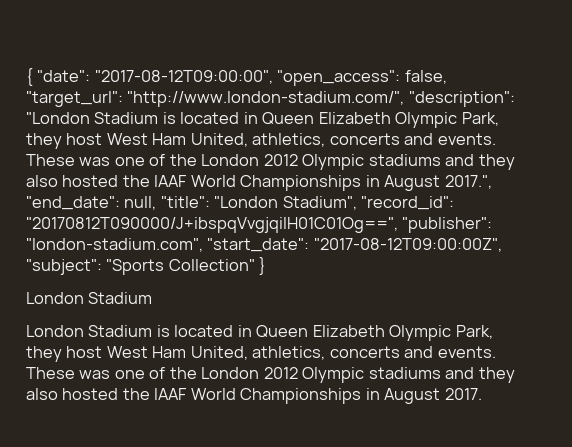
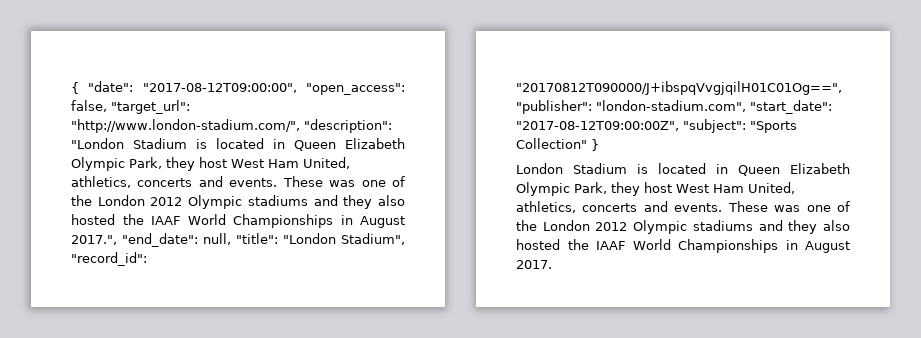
[26,325,153,337] // London Stadium -> (627, 168) none

